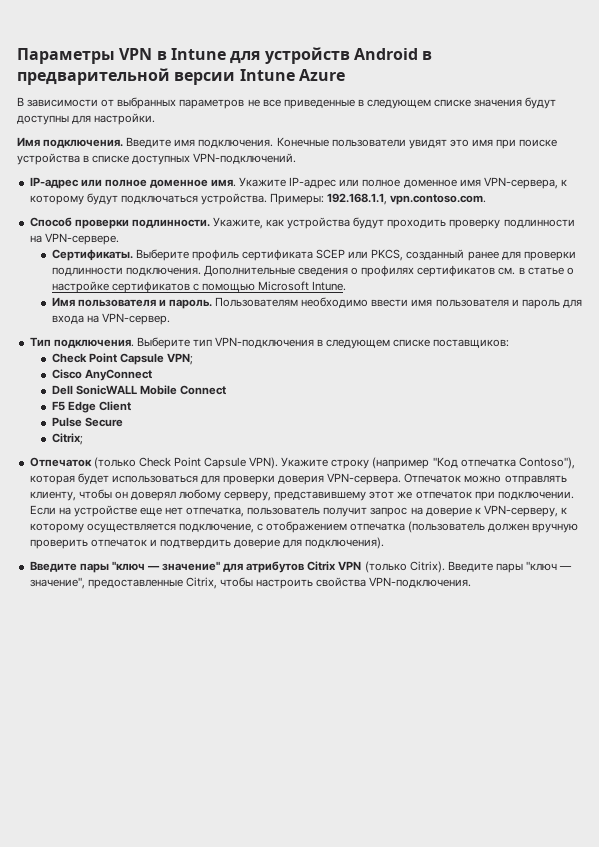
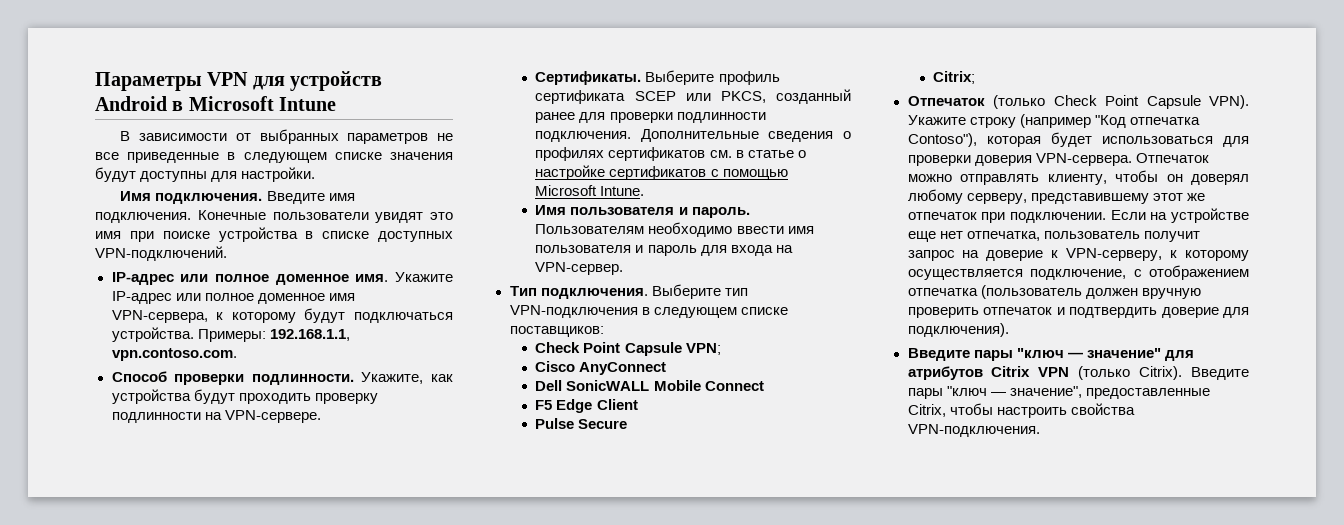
[156,48,226,60] в Intune -> (249, 79) none
[17,68,345,85] предварительной версии Intune Azure -> [188,96,337,111] Microsoft Intune

